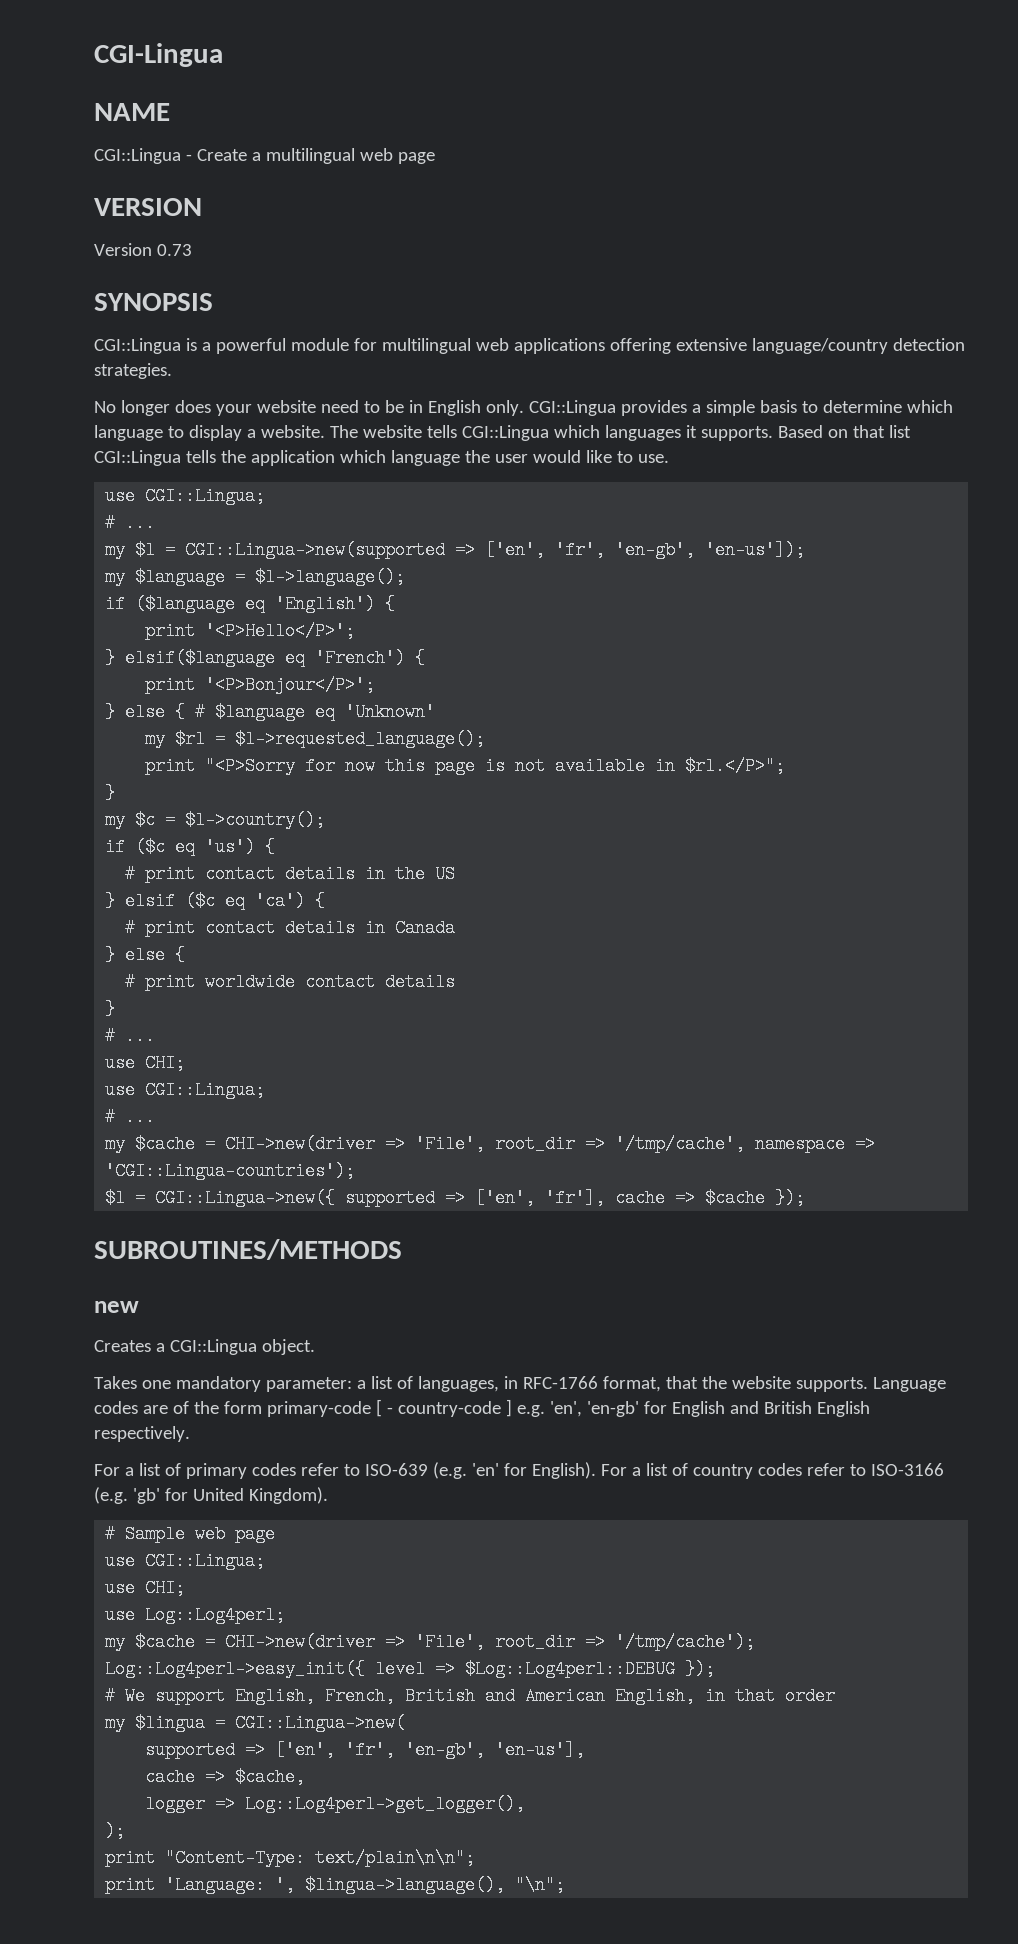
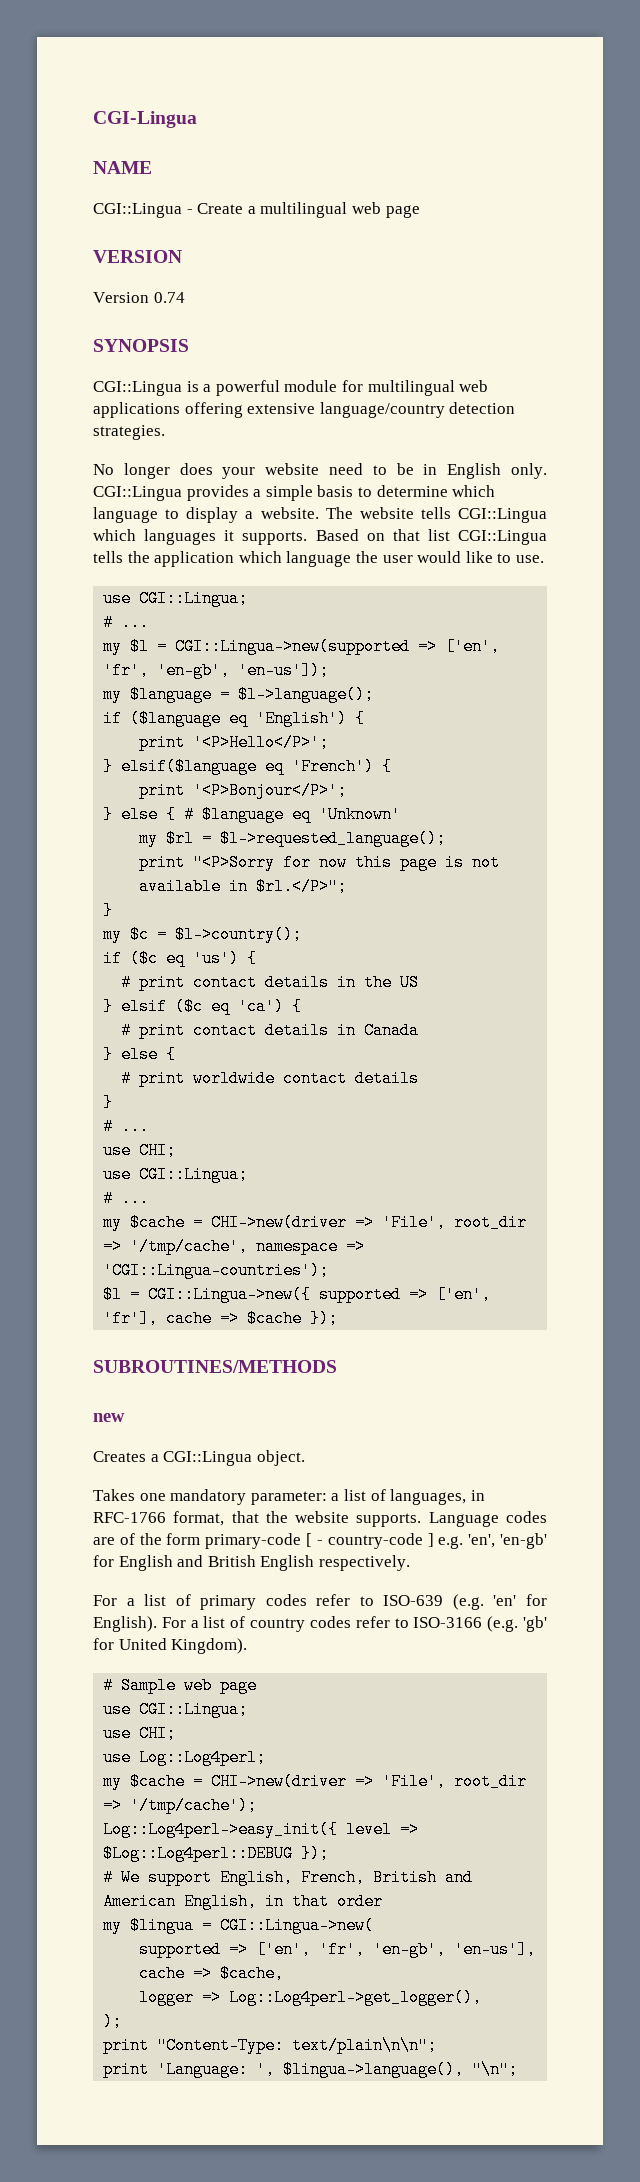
[156,244,192,256] 0.73 -> [153,292,185,303] 0.74

